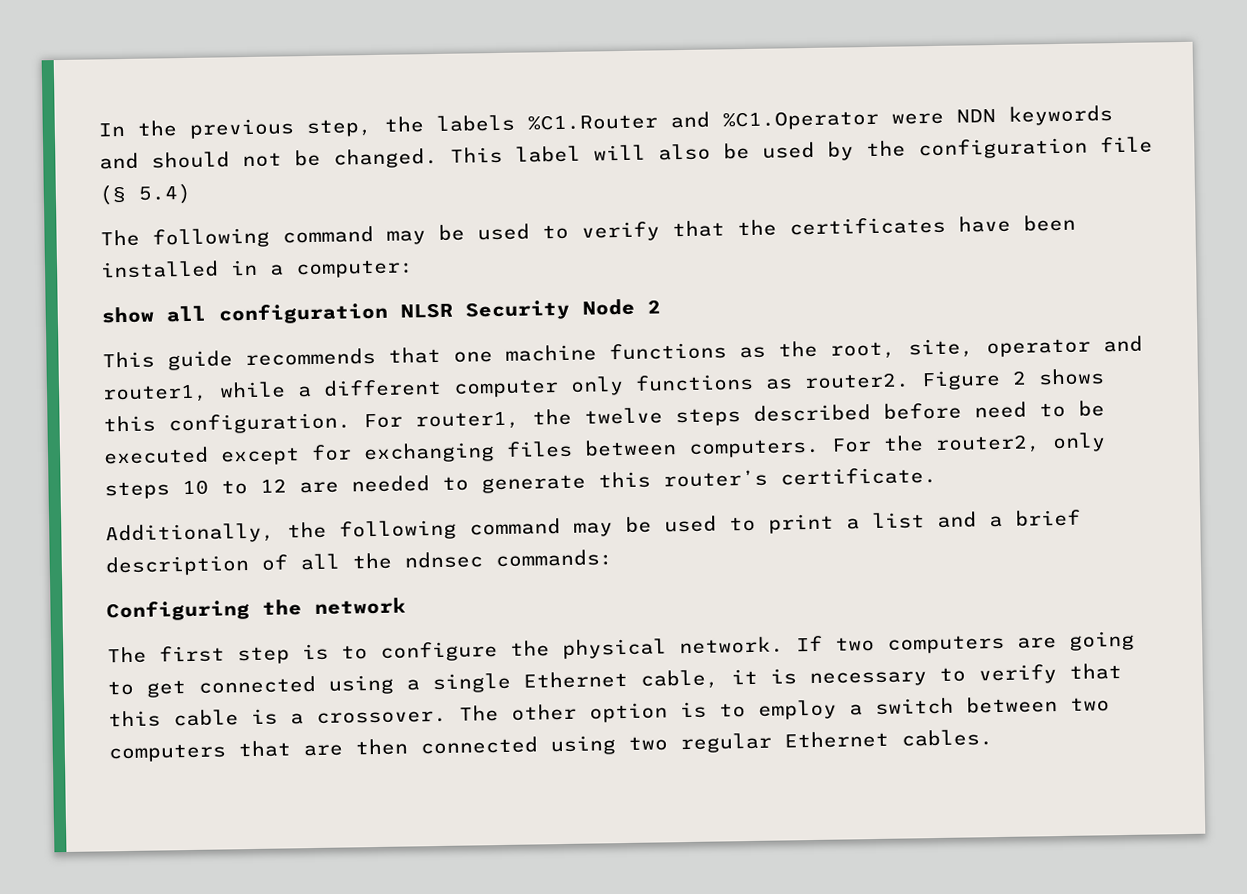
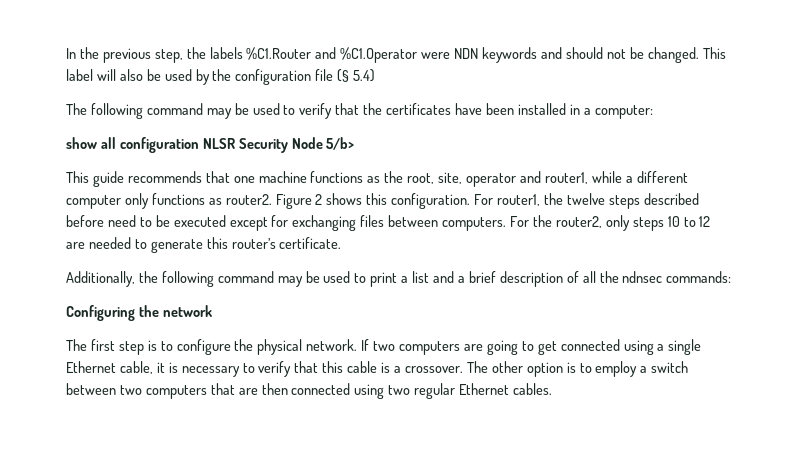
[647,299,661,314] 2 -> [326,137,355,150] 5/b>

